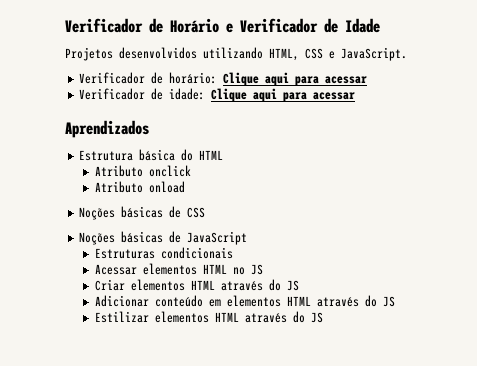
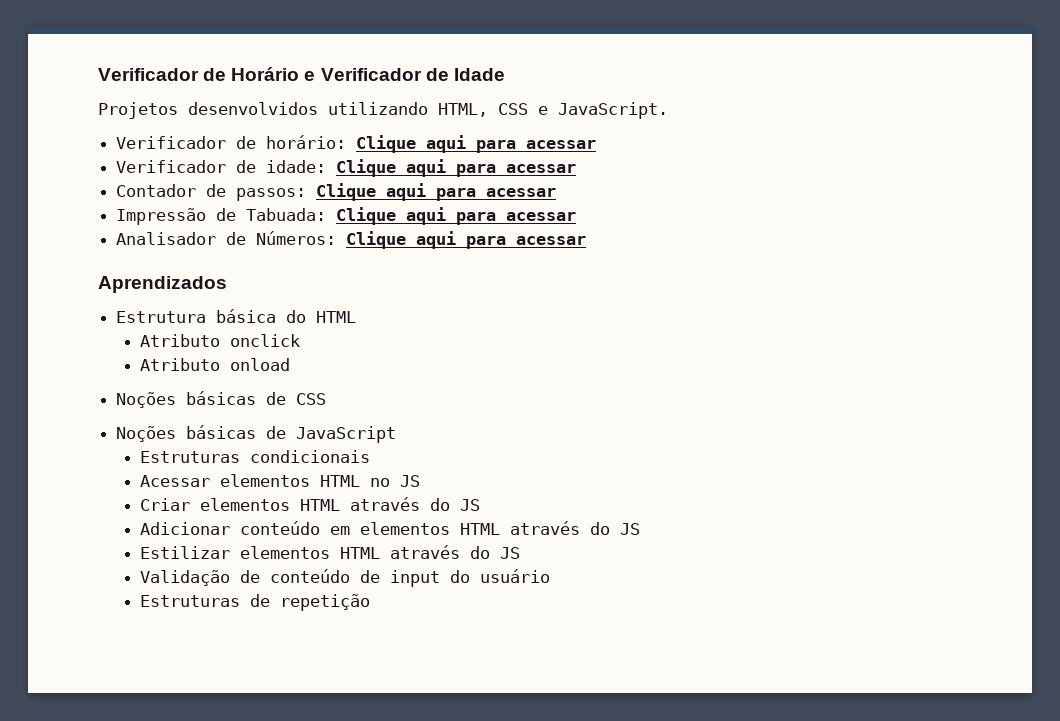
(356, 96) none -> [116,183,557,201] [116,207,577,225] [116,231,587,249] // Contador de passos: Clique aqui para acessar // Impressão de Tabuada: Clique aqui para acessar // Analisador de Números: Clique aqui para acessar
(324, 317) none -> [139,569,550,587] [139,594,370,611] // Validação de conteúdo de input do usuário // Estruturas de repetição

